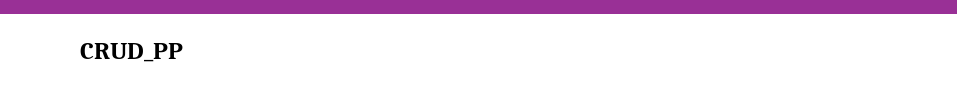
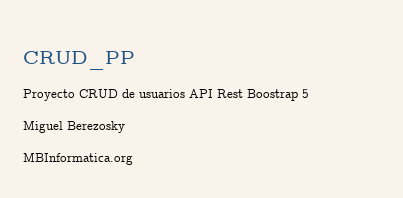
(183, 52) none -> [23,89,309,101] [23,120,125,133] [23,152,133,165] // Proyecto CRUD de usuarios API Rest Boostrap 5 // Miguel Berezosky // MBInformatica.org

